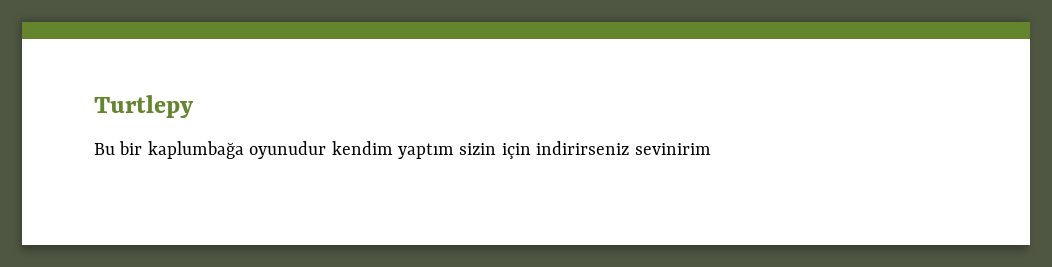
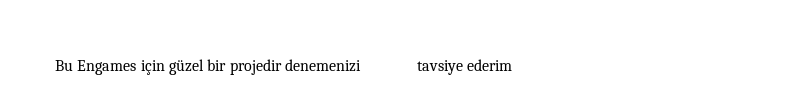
[94,95,194,118] [94,141,711,159] Turtlepy // Bu bir kaplumbağa oyunudur kendim yaptım sizin için indirirseniz sevinirim -> [55,59,513,75] Bu Engames için güzel bir projedir denemenizi tavsiye ederim

